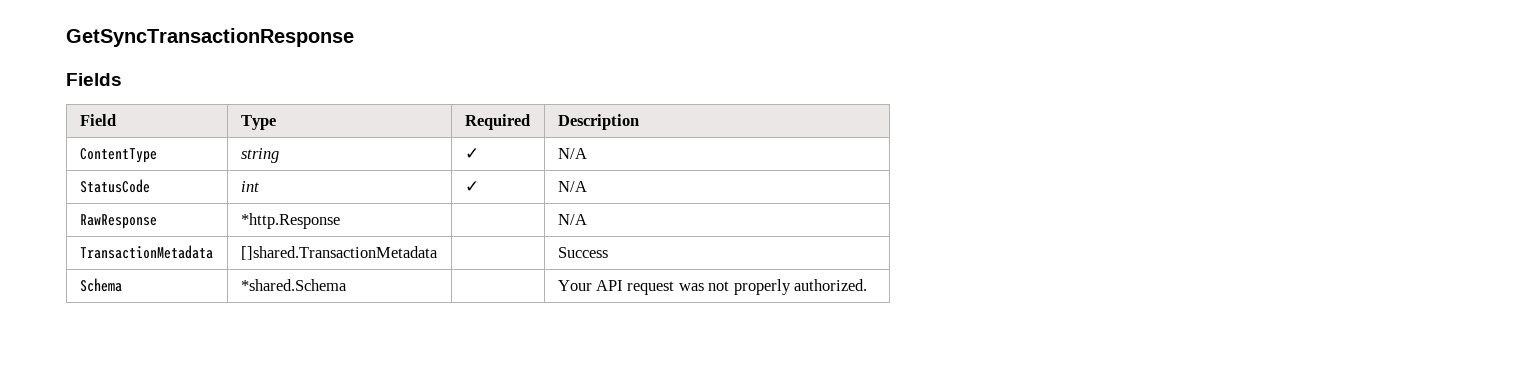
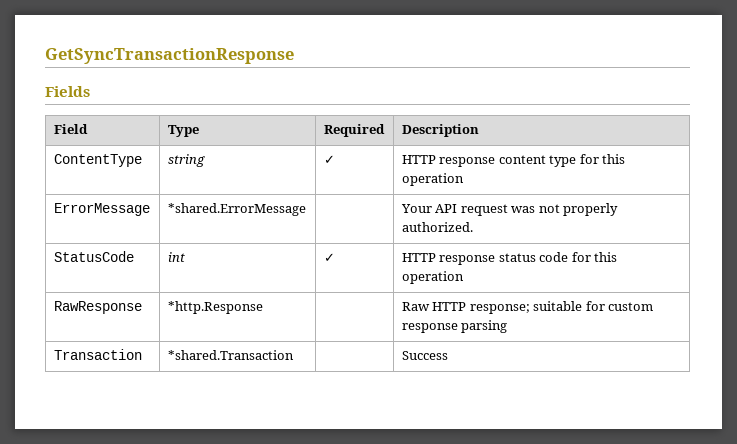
[557,148,587,159] [79,179,150,193] [240,181,259,192] [464,181,479,192] [557,181,587,192] [79,214,157,229] [240,213,340,229] [557,214,587,225] [79,245,213,259] [240,246,438,260] [557,247,608,258] [79,278,122,292] [240,279,347,291] N/A // StatusCode | int | ✓ | N/A // RawResponse | *http.Response | | N/A // TransactionMetadata | []shared.TransactionMetadata | | Success // Schema | *shared.Schema -> [401,154,626,167] [401,173,464,186] [53,203,150,216] [167,203,306,216] HTTP response content type for this operation // ErrorMessage | *shared.ErrorMessage
(868, 285) none -> [53,251,134,262] [167,252,185,262] [323,253,335,262] [401,252,618,265] [401,271,464,284] [53,301,142,314] [167,301,263,314] [401,301,654,314] [401,320,508,333] [53,349,142,360] [167,350,294,360] [401,351,448,360] // StatusCode | int | ✓ | HTTP response status code for this operation // RawResponse | *http.Response | | Raw HTTP response; suitable for custom response parsing // Transaction | *shared.Transaction | | Success

